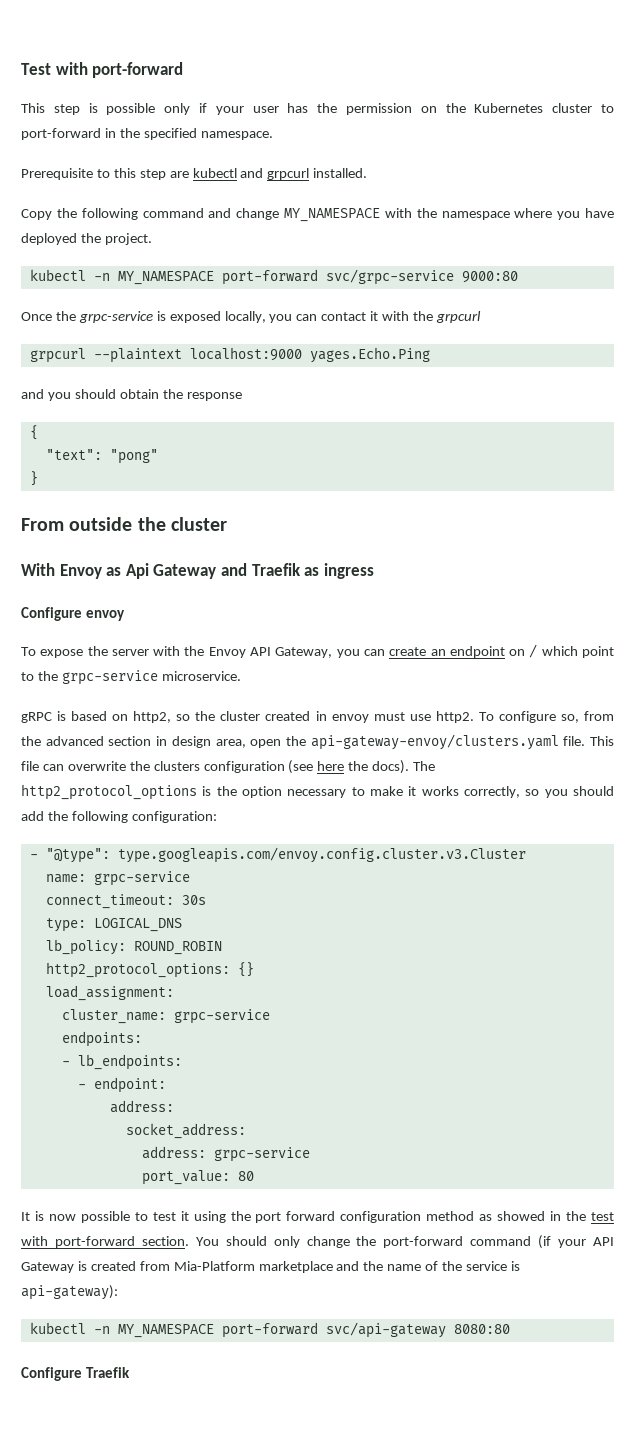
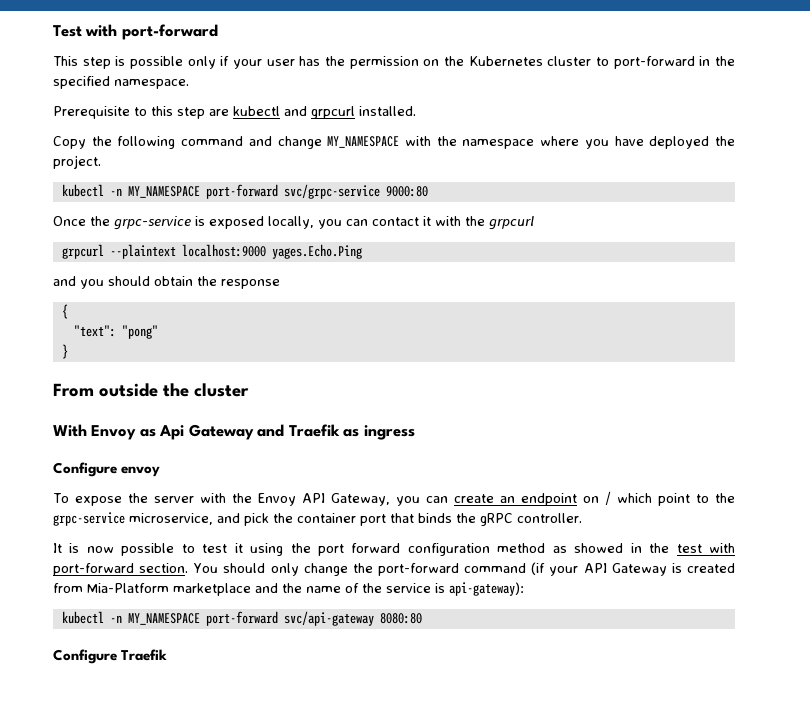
[161,671,241,681] [21,711,614,723] [21,734,614,750] [21,760,436,774] [21,784,614,800] [21,811,217,823] [29,847,526,863] [45,871,190,886] [45,894,206,909] [45,918,182,932] [45,939,222,955] [45,962,254,978] [45,985,174,1001] [61,1009,270,1024] [61,1031,142,1047] [61,1054,182,1070] [77,1077,166,1093] [109,1100,174,1113] [125,1123,246,1139] [141,1146,310,1162] [141,1170,254,1185] microservice. // gRPC is based on http2, so the cluster created in envoy must use http2. To configure so, from the advanced section in design area, open the api-gateway-envoy/clusters.yaml file. This file can overwrite the clusters configuration (see here the docs). The http2_protocol_options is the option necessary to make it works correctly, so you should add the following configuration: // - "@type": type.googleapis.com/envoy.config.cluster.v3.Cluster // name: grpc-service // connect_timeout: 30s // type: LOGICAL_DNS // lb_policy: ROUND_ROBIN // http2_protocol_options: {} // load_assignment: // cluster_name: grpc-service // endpoints: // - lb_endpoints: // - endpoint: // address: // socket_address: // address: grpc-service // port_value: 80 -> [129,513,582,526] microservice, and pick the container port that binds the gRPC controller.

